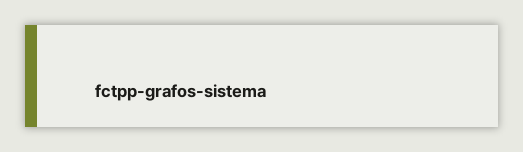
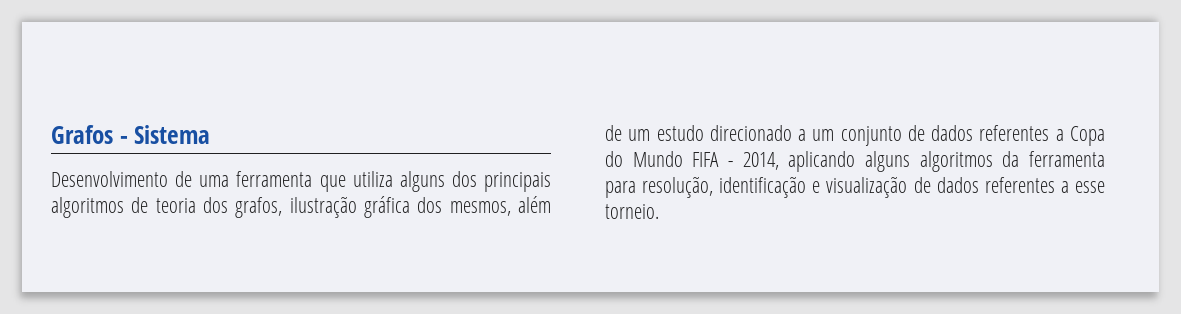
[95,84,266,101] fctpp-grafos-sistema -> [51,125,211,144] [51,171,551,192] [51,196,551,218] [605,125,1105,146] [605,151,1105,172] [605,176,1105,198] [605,204,659,219] Grafos - Sistema // Desenvolvimento de uma ferramenta que utiliza alguns dos principais algoritmos de teoria dos grafos, ilustração gráfica dos mesmos, além de um estudo direcionado a um conjunto de dados referentes a Copa do Mundo FIFA - 2014, aplicando alguns algoritmos da ferramenta para resolução, identificação e visualização de dados referentes a esse torneio.

